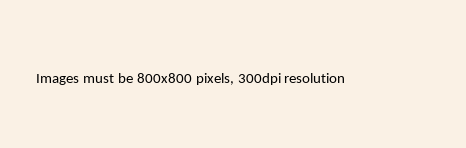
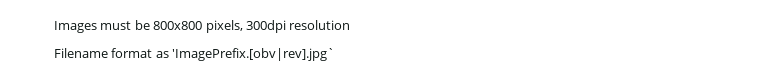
(346, 78) none -> [54,48,336,61] // Filename format as 'ImagePrefix.[obv|rev].jpg`

